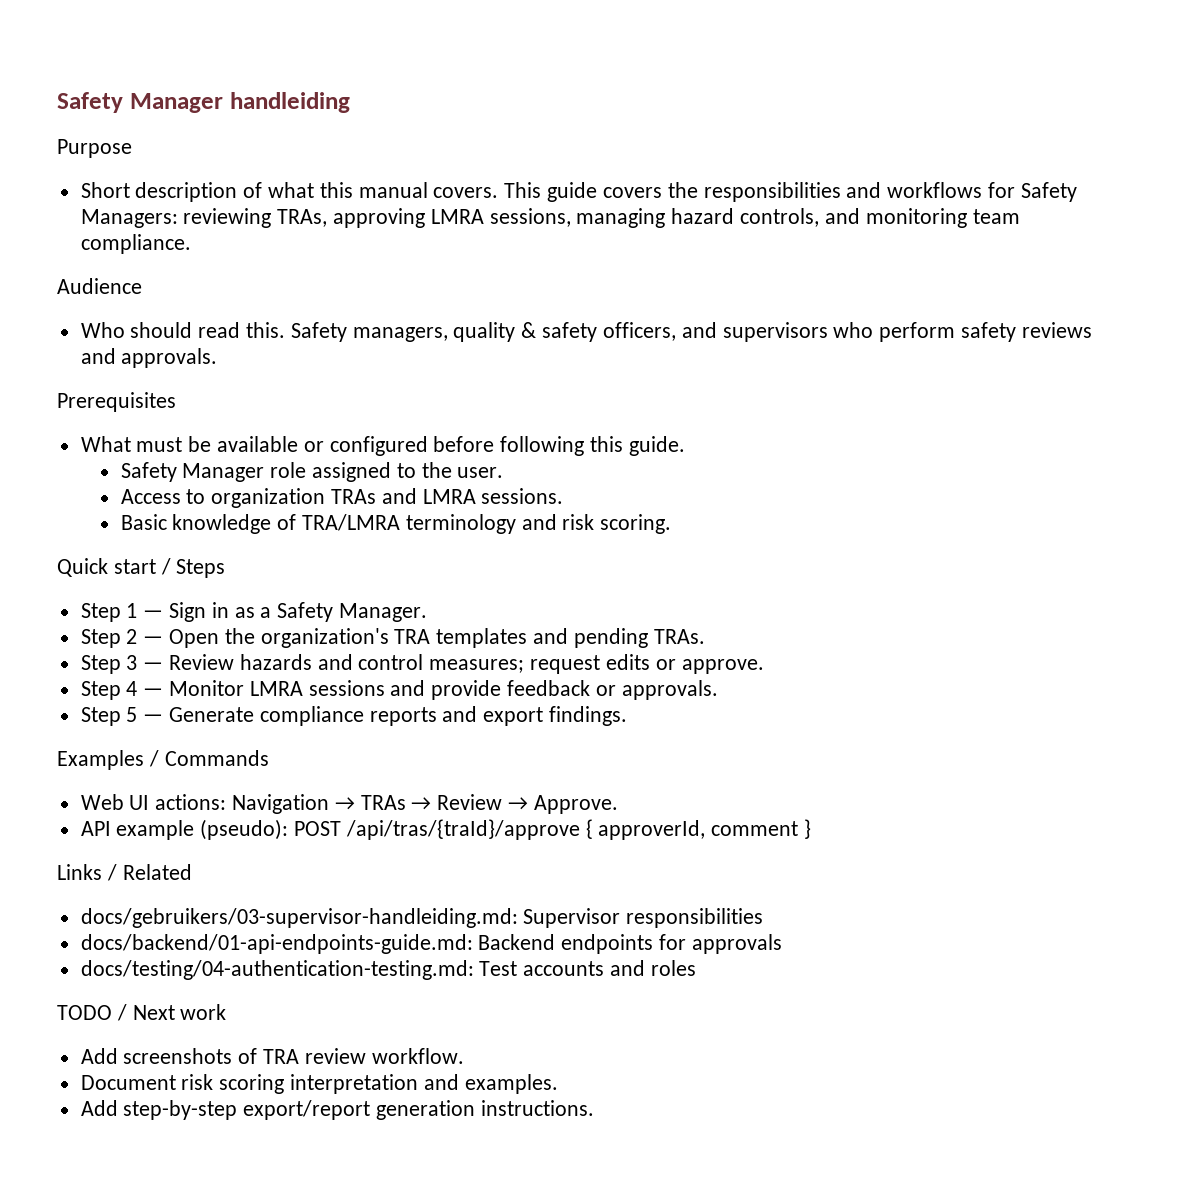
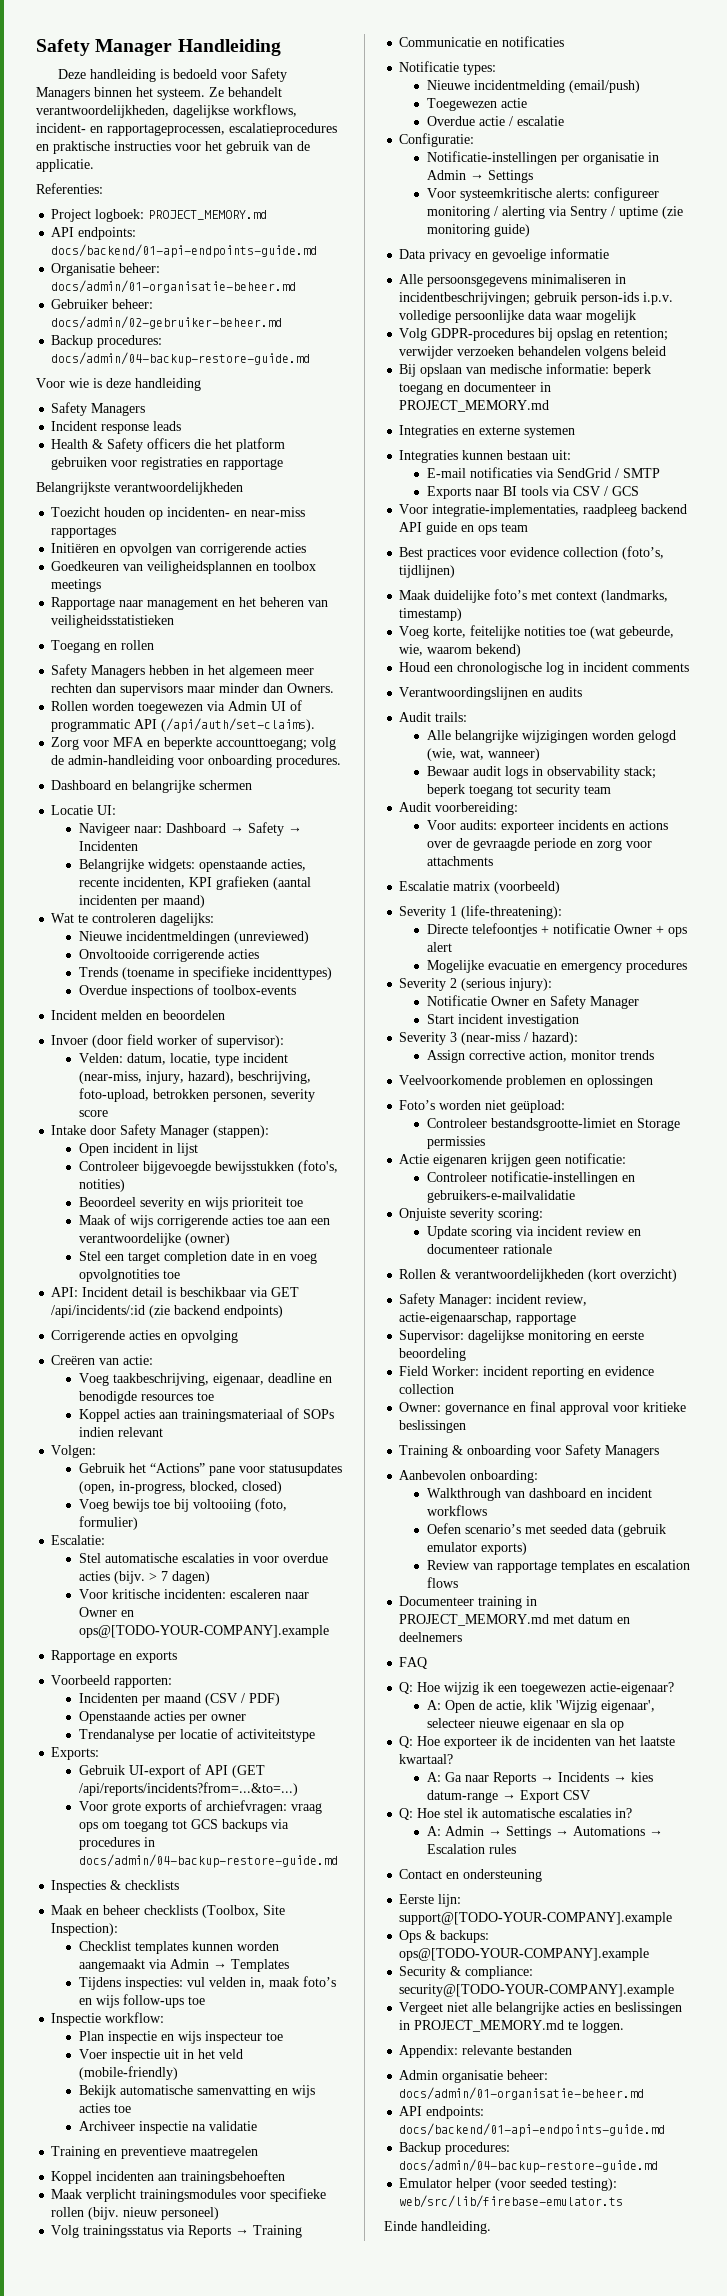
[57,92,350,113] [57,139,132,158] [80,182,1077,202] [80,208,1020,228] [80,234,191,254] [57,278,142,294] [80,322,1092,342] [80,348,218,368] [57,392,176,412] [80,436,685,456] [120,462,504,482] [120,488,564,508] [120,514,672,534] [57,558,226,578] [80,602,428,622] [80,628,705,648] [80,654,764,674] [80,680,718,700] [80,706,628,726] [57,750,269,770] [80,794,618,814] [80,819,812,840] [57,864,192,881] [80,908,764,928] [80,934,782,954] [80,960,696,980] [57,1004,227,1021] [80,1048,464,1064] [80,1074,558,1094] [80,1100,594,1120] Safety Manager handleiding // Purpose // Short description of what this manual covers. This guide covers the responsibilities and workflows for Safety Managers: reviewing TRAs, approving LMRA sessions, managing hazard controls, and monitoring team compliance. // Audience // Who should read this. Safety managers, quality & safety officers, and supervisors who perform safety reviews and approvals. // Prerequisites // What must be available or configured before following this guide. // Safety Manager role assigned to the user. // Access to organization TRAs and LMRA sessions. // Basic knowledge of TRA/LMRA terminology and risk scoring. // Quick start / Steps // Step 1 — Sign in as a Safety Manager. // Step 2 — Open the organization's TRA templates and pending TRAs. // Step 3 — Review hazards and control measures; request edits or approve. // Step 4 — Monitor LMRA sessions and provide feedback or approvals. // Step 5 — Generate compliance reports and export findings. // Examples / Commands // Web UI actions: Navigation → TRAs → Review → Approve. // API example (pseudo): POST /api/tras/{traId}/approve { approverId, comment } // Links / Related // docs/gebruikers/03-supervisor-handleiding.md: Supervisor responsibilities // docs/backend/01-api-endpoints-guide.md: Backend endpoints for approvals // docs/testing/04-authentication-testing.md: Test accounts and roles // TODO / Next work // Add screenshots of TRA review workflow. // Document risk scoring interpretation and examples. // Add step-by-step export/report generation instructions. -> [36,39,281,56] [58,68,288,82] [36,87,282,100] [36,104,297,118] [36,123,337,136] [36,141,310,154] [36,159,94,172] [36,183,103,194] [51,209,268,222] [51,227,137,240] [51,244,318,258] [51,263,161,276] [51,280,297,293] [51,299,154,309] [51,316,283,329] [51,335,163,348] [51,352,311,366] [36,378,201,391] [51,402,146,416] [51,421,182,434] [51,438,286,452] [51,457,284,470] [36,482,243,495] [51,507,306,520] [51,526,117,538] [51,543,307,556] [51,561,317,574] [51,579,102,592] [51,597,329,610] [51,615,175,628] [51,640,155,653] [51,664,315,678] [51,683,335,696] [51,700,303,714] [51,718,316,732] [51,737,337,750] [51,755,342,768] [51,780,253,793] [51,805,117,815] [79,822,303,836] [79,841,139,851] [79,859,307,872] [79,876,312,890] [79,895,206,908] [51,913,215,926] [79,931,310,944] [79,949,260,962] [79,966,333,980] [79,984,297,998] [51,1010,226,1020] [51,1034,285,1048] [79,1053,289,1066] [79,1071,312,1084] [79,1088,316,1102] [79,1110,109,1117] [51,1124,270,1138] [79,1143,199,1156] [79,1160,339,1174] [79,1179,126,1192] [79,1197,304,1210] [79,1214,331,1228] [79,1233,231,1246] [79,1251,318,1264] [79,1269,181,1282] [51,1287,300,1297] [51,1305,284,1318] [51,1330,239,1343] [51,1355,154,1365] [79,1373,333,1386] [79,1391,215,1404] [79,1408,335,1422] [79,1427,164,1437] [51,1445,97,1458] [79,1463,343,1476] [79,1481,283,1494] [79,1498,288,1512] [79,1516,139,1530] [51,1535,106,1545] [79,1553,329,1563] [79,1571,211,1584] [79,1589,310,1599] [79,1607,135,1617] [79,1625,330,1638] [51,1650,178,1663] [51,1675,173,1688] [79,1693,281,1706] [79,1711,247,1724] [79,1728,316,1742] [51,1747,100,1760] [79,1764,266,1778] [79,1782,299,1796] [79,1800,323,1814] [79,1819,290,1832] [79,1837,156,1850] [79,1854,339,1868] [51,1880,180,1893] [51,1905,286,1918] [51,1923,119,1936] [79,1941,280,1954] [79,1959,290,1972] [79,1976,337,1990] [79,1994,206,2008] [51,2012,165,2026] [79,2031,284,2044] [79,2049,244,2062] [79,2066,179,2080] [79,2085,316,2098] [79,2103,132,2113] [79,2121,258,2134] [51,2146,259,2159] [51,2170,286,2184] [51,2188,327,2202] [51,2207,220,2220] [51,2225,303,2238] [399,36,565,47] [399,61,497,75] [427,80,641,93] [427,98,528,111] [427,116,565,126] [399,133,475,147] [427,151,660,165] [427,170,534,183] [427,187,660,201] [427,206,684,219] [427,224,531,237] [399,248,610,262] [399,274,627,287] [399,292,674,305] [399,310,637,323] [399,328,669,341] [399,346,667,359] [399,363,652,377] [399,382,552,395] [399,400,550,412] [399,425,576,438] [399,450,572,463] [427,467,661,478] [427,486,640,499] [399,504,688,517] [399,522,529,535] [399,546,665,560] [399,565,456,578] [399,589,669,603] [399,608,463,621] [399,625,675,639] [399,644,522,657] [399,662,690,675] [399,687,583,700] [399,712,468,722] [427,730,677,743] [427,748,541,761] [427,766,657,779] [427,784,612,797] [399,802,519,815] [427,820,669,833] [427,838,653,851] [427,856,494,866] [399,881,561,894] [399,905,563,919] [427,923,688,937] [427,942,453,952] [427,960,688,973] [399,978,553,991] [427,995,640,1009] [427,1014,580,1027] [399,1032,579,1045] [427,1050,655,1063] [399,1075,654,1088] [399,1100,566,1113] [427,1118,681,1131] [427,1136,486,1149] [399,1153,627,1167] [427,1171,636,1185] [427,1190,576,1203] [399,1208,544,1221] [427,1226,642,1239] [427,1244,553,1254] [399,1269,678,1282] [399,1293,588,1307] [399,1312,577,1325] [399,1330,645,1343] [399,1348,467,1361] [399,1366,655,1379] [399,1384,455,1394] [399,1401,687,1415] [399,1420,467,1433] [399,1444,660,1458] [399,1470,539,1483] [427,1488,653,1501] [427,1505,488,1516] [427,1523,667,1537] [427,1542,528,1555] [427,1560,691,1573] [427,1577,459,1588] [399,1596,538,1609] [399,1614,631,1626] [399,1632,463,1642] [399,1657,428,1669] [399,1682,675,1695] [427,1700,656,1713] [427,1718,625,1731] [399,1736,676,1749] [399,1754,454,1764] [427,1772,654,1785] [427,1790,591,1803] [399,1808,633,1820] [427,1826,664,1839] [427,1844,517,1854] [399,1869,543,1882] [399,1894,462,1907] [399,1912,673,1925] [399,1930,490,1943] [399,1948,650,1961] [399,1966,534,1979] [399,1984,675,1997] [399,2002,683,2015] [399,2020,625,2033] [399,2045,573,2058] [399,2070,549,2083] [399,2087,645,2100] [399,2106,485,2119] [399,2123,666,2137] [399,2142,511,2155] [399,2159,659,2173] [399,2178,618,2191] [399,2195,624,2208] [384,2221,491,2234] Safety Manager Handleiding // Deze handleiding is bedoeld voor Safety Managers binnen het systeem. Ze behandelt verantwoordelijkheden, dagelijkse workflows, incident- en rapportageprocessen, escalatieprocedures en praktische instructies voor het gebruik van de applicatie. // Referenties: // Project logboek: PROJECT_MEMORY.md // API endpoints: docs/backend/01-api-endpoints-guide.md // Organisatie beheer: docs/admin/01-organisatie-beheer.md // Gebruiker beheer: docs/admin/02-gebruiker-beheer.md // Backup procedures: docs/admin/04-backup-restore-guide.md // Voor wie is deze handleiding // Safety Managers // Incident response leads // Health & Safety officers die het platform gebruiken voor registraties en rapportage // Belangrijkste verantwoordelijkheden // Toezicht houden op incidenten- en near-miss rapportages // Initiëren en opvolgen van corrigerende acties // Goedkeuren van veiligheidsplannen en toolbox meetings // Rapportage naar management en het beheren van veiligheidsstatistieken // Toegang en rollen // Safety Managers hebben in het algemeen meer rechten dan supervisors maar minder dan Owners. // Rollen worden toegewezen via Admin UI of programmatic API (/api/auth/set-claims). // Zorg voor MFA en beperkte accounttoegang; volg de admin-handleiding voor onboarding procedures. // Dashboard en belangrijke schermen // Locatie UI: // Navigeer naar: Dashboard → Safety → Incidenten // Belangrijke widgets: openstaande acties, recente incidenten, KPI grafieken (aantal incidenten per maand) // Wat te controleren dagelijks: // Nieuwe incidentmeldingen (unreviewed) // Onvoltooide corrigerende acties // Trends (toename in specifieke incidenttypes) // Overdue inspections of toolbox-events // Incident melden en beoordelen // Invoer (door field worker of supervisor): // Velden: datum, locatie, type incident (near-miss, injury, hazard), beschrijving, foto-upload, betrokken personen, severity score // Intake door Safety Manager (stappen): // Open incident in lijst // Controleer bijgevoegde bewijsstukken (foto's, notities) // Beoordeel severity en wijs prioriteit toe // Maak of wijs corrigerende acties toe aan een verantwoordelijke (owner) // Stel een target completion date in en voeg opvolgnotities toe // API: Incident detail is beschikbaar via GET /api/incidents/:id (zie backend endpoints) // Corrigerende acties en opvolging // Creëren van actie: // Voeg taakbeschrijving, eigenaar, deadline en benodigde resources toe // Koppel acties aan trainingsmateriaal of SOPs indien relevant // Volgen: // Gebruik het “Actions” pane voor statusupdates (open, in-progress, blocked, closed) // Voeg bewijs toe bij voltooiing (foto, formulier) // Escalatie: // Stel automatische escalaties in voor overdue acties (bijv. > 7 dagen) // Voor kritische incidenten: escaleren naar Owner en ops@[TODO-YOUR-COMPANY].example // Rapportage en exports // Voorbeeld rapporten: // Incidenten per maand (CSV / PDF) // Openstaande acties per owner // Trendanalyse per locatie of activiteitstype // Exports: // Gebruik UI-export of API (GET /api/reports/incidents?from=...&to=...) // Voor grote exports of archiefvragen: vraag ops om toegang tot GCS backups via procedures in docs/admin/04-backup-restore-guide.md // Inspecties & checklists // Maak en beheer checklists (Toolbox, Site Inspection): // Checklist templates kunnen worden aangemaakt via Admin → Templates // Tijdens inspecties: vul velden in, maak foto’s en wijs follow-ups toe // Inspectie workflow: // Plan inspectie en wijs inspecteur toe // Voer inspectie uit in het veld (mobile-friendly) // Bekijk automatische samenvatting en wijs acties toe // Archiveer inspectie na validatie // Training en preventieve maatregelen // Koppel incidenten aan trainingsbehoeften // Maak verplicht trainingsmodules voor specifieke rollen (bijv. nieuw personeel) // Volg trainingsstatus via Reports → Training // Communicatie en notificaties // Notificatie types: // Nieuwe incidentmelding (email/push) // Toegewezen actie // Overdue actie / escalatie // Configuratie: // Notificatie-instellingen per organisatie in Admin → Settings // Voor systeemkritische alerts: configureer monitoring / alerting via Sentry / uptime (zie monitoring guide) // Data privacy en gevoelige informatie // Alle persoonsgegevens minimaliseren in incidentbeschrijvingen; gebruik person-ids i.p.v. volledige persoonlijke data waar mogelijk // Volg GDPR-procedures bij opslag en retention; verwijder verzoeken behandelen volgens beleid // Bij opslaan van medische informatie: beperk toegang en documenteer in PROJECT_MEMORY.md // Integraties en externe systemen // Integraties kunnen bestaan uit: // E-mail notificaties via SendGrid / SMTP // Exports naar BI tools via CSV / GCS // Voor integratie-implementaties, raadpleeg backend API guide en ops team // Best practices voor evidence collection (foto’s, tijdlijnen) // Maak duidelijke foto’s met context (landmarks, timestamp) // Voeg korte, feitelijke notities toe (wat gebeurde, wie, waarom bekend) // Houd een chronologische log in incident comments // Verantwoordingslijnen en audits // Audit trails: // Alle belangrijke wijzigingen worden gelogd (wie, wat, wanneer) // Bewaar audit logs in observability stack; beperk toegang tot security team // Audit voorbereiding: // Voor audits: exporteer incidents en actions over de gevraagde periode en zorg voor attachments // Escalatie matrix (voorbeeld) // Severity 1 (life-threatening): // Directe telefoontjes + notificatie Owner + ops alert // Mogelijke evacuatie en emergency procedures // Severity 2 (serious injury): // Notificatie Owner en Safety Manager // Start incident investigation // Severity 3 (near-miss / hazard): // Assign corrective action, monitor trends // Veelvoorkomende problemen en oplossingen // Foto’s worden niet geüpload: // Controleer bestandsgrootte-limiet en Storage permissies // Actie eigenaren krijgen geen notificatie: // Controleer notificatie-instellingen en gebruikers-e-mailvalidatie // Onjuiste severity scoring: // Update scoring via incident review en documenteer rationale // Rollen & verantwoordelijkheden (kort overzicht) // Safety Manager: incident review, actie-eigenaarschap, rapportage // Supervisor: dagelijkse monitoring en eerste beoordeling // Field Worker: incident reporting en evidence collection // Owner: governance en final approval voor kritieke beslissingen // Training & onboarding voor Safety Managers // Aanbevolen onboarding: // Walkthrough van dashboard en incident workflows // Oefen scenario’s met seeded data (gebruik emulator exports) // Review van rapportage templates en escalation flows // Documenteer training in PROJECT_MEMORY.md met datum en deelnemers // FAQ // Q: Hoe wijzig ik een toegewezen actie-eigenaar? // A: Open de actie, klik 'Wijzig eigenaar', selecteer nieuwe eigenaar en sla op // Q: Hoe exporteer ik de incidenten van het laatste kwartaal? // A: Ga naar Reports → Incidents → kies datum-range → Export CSV // Q: Hoe stel ik automatische escalaties in? // A: Admin → Settings → Automations → Escalation rules // Contact en ondersteuning // Eerste lijn: support@[TODO-YOUR-COMPANY].example // Ops & backups: ops@[TODO-YOUR-COMPANY].example // Security & compliance: security@[TODO-YOUR-COMPANY].example // Vergeet niet alle belangrijke acties en beslissingen in PROJECT_MEMORY.md te loggen. // Appendix: relevante bestanden // Admin organisatie beheer: docs/admin/01-organisatie-beheer.md // API endpoints: docs/backend/01-api-endpoints-guide.md // Backup procedures: docs/admin/04-backup-restore-guide.md // Emulator helper (voor seeded testing): web/src/lib/firebase-emulator.ts // Einde handleiding.

